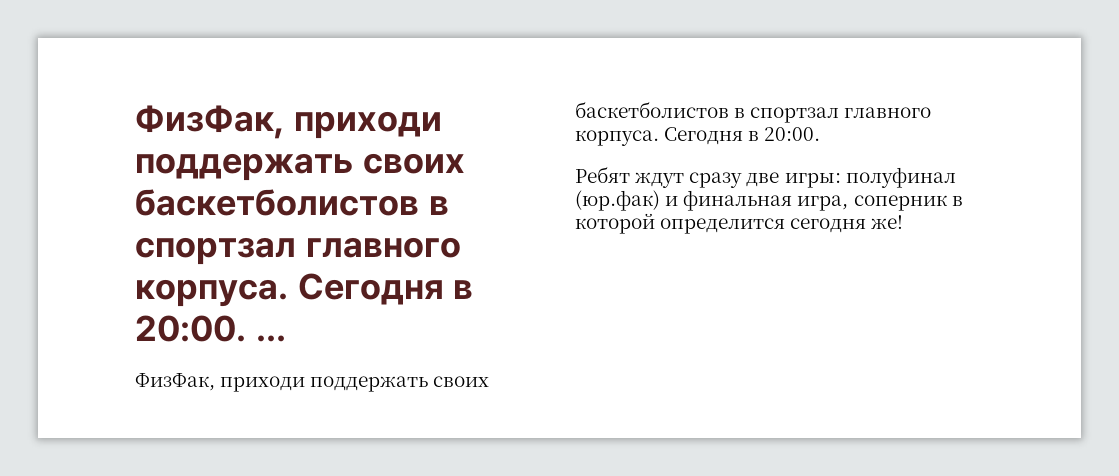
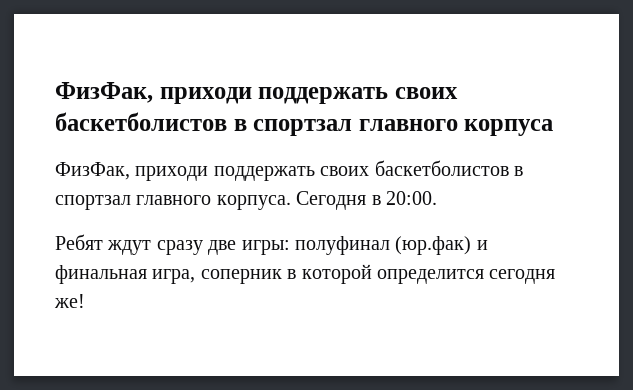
[135,105,442,139] [135,153,465,181] [135,189,449,216] [135,237,461,265] [135,273,474,307] [135,315,286,342] ФизФак, приходи поддержать своих баскетболистов в спортзал главного корпуса. Сегодня в 20:00. … -> [55,82,458,104] [55,112,554,136] ФизФак, приходи поддержать своих баскетболистов в спортзал главного корпуса

